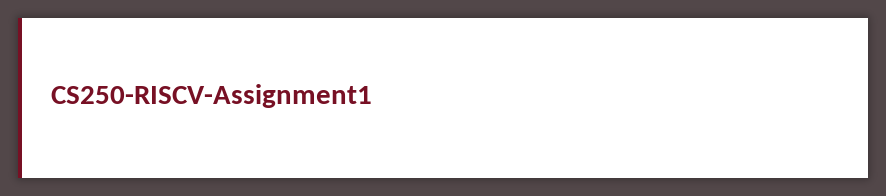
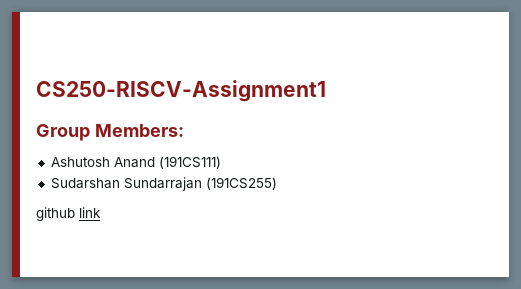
(372, 96) none -> [36,124,184,141] [50,156,221,169] [50,177,277,191] [36,207,101,221] // Group Members: // Ashutosh Anand (191CS111) // Sudarshan Sundarrajan (191CS255) // github link

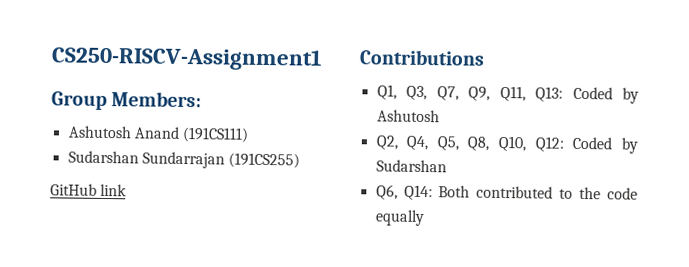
[36,207,75,221] github -> [50,183,97,196] GitHub
(101, 212) none -> [359,49,485,66] [376,84,639,104] [376,109,440,123] [375,135,638,154] [375,159,447,173] [375,184,638,201] [374,209,425,227] // Contributions // Q1, Q3, Q7, Q9, Q11, Q13: Coded by Ashutosh // Q2, Q4, Q5, Q8, Q10, Q12: Coded by Sudarshan // Q6, Q14: Both contributed to the code equally

